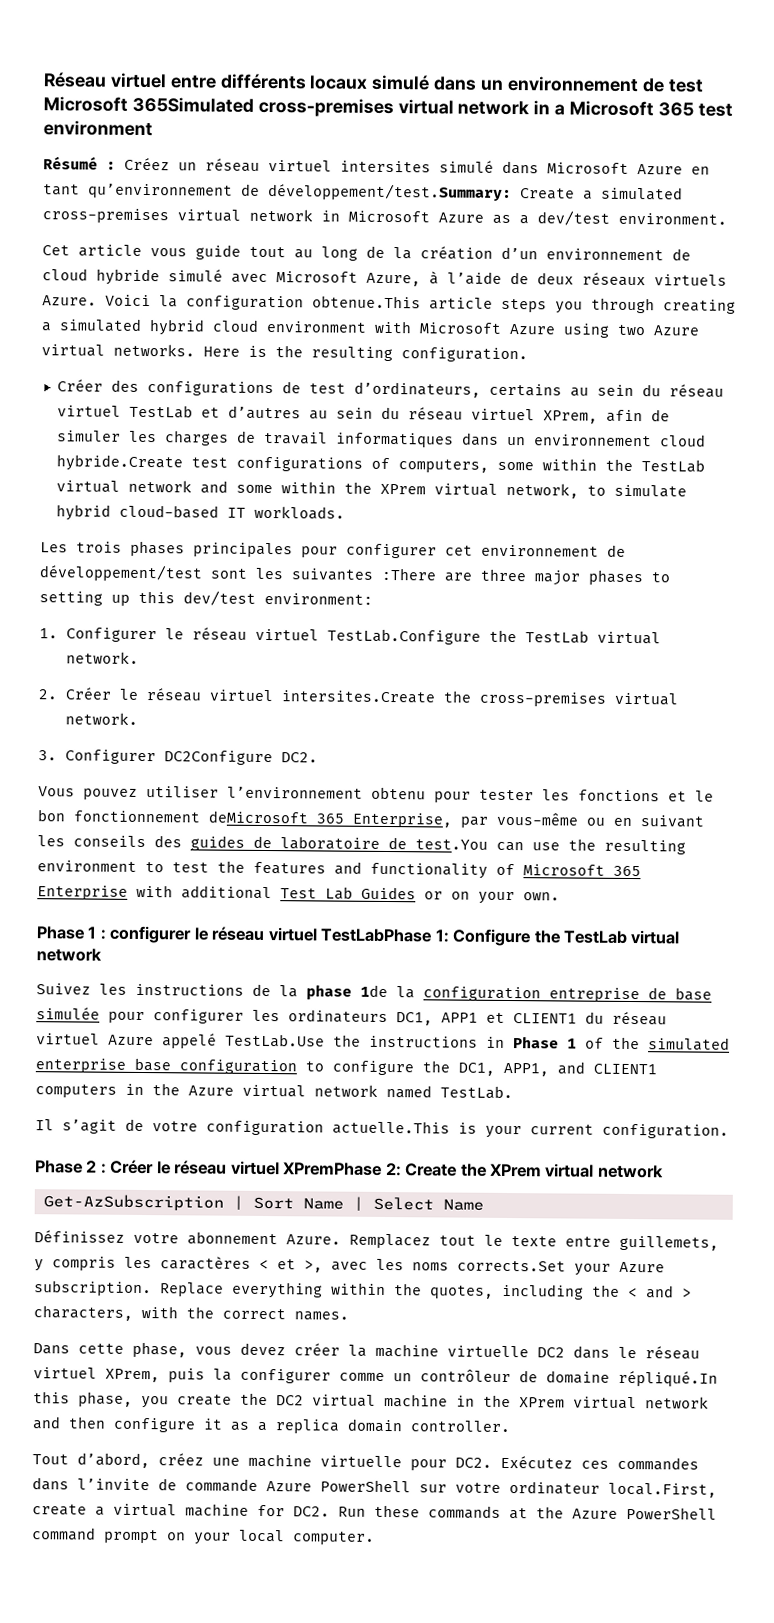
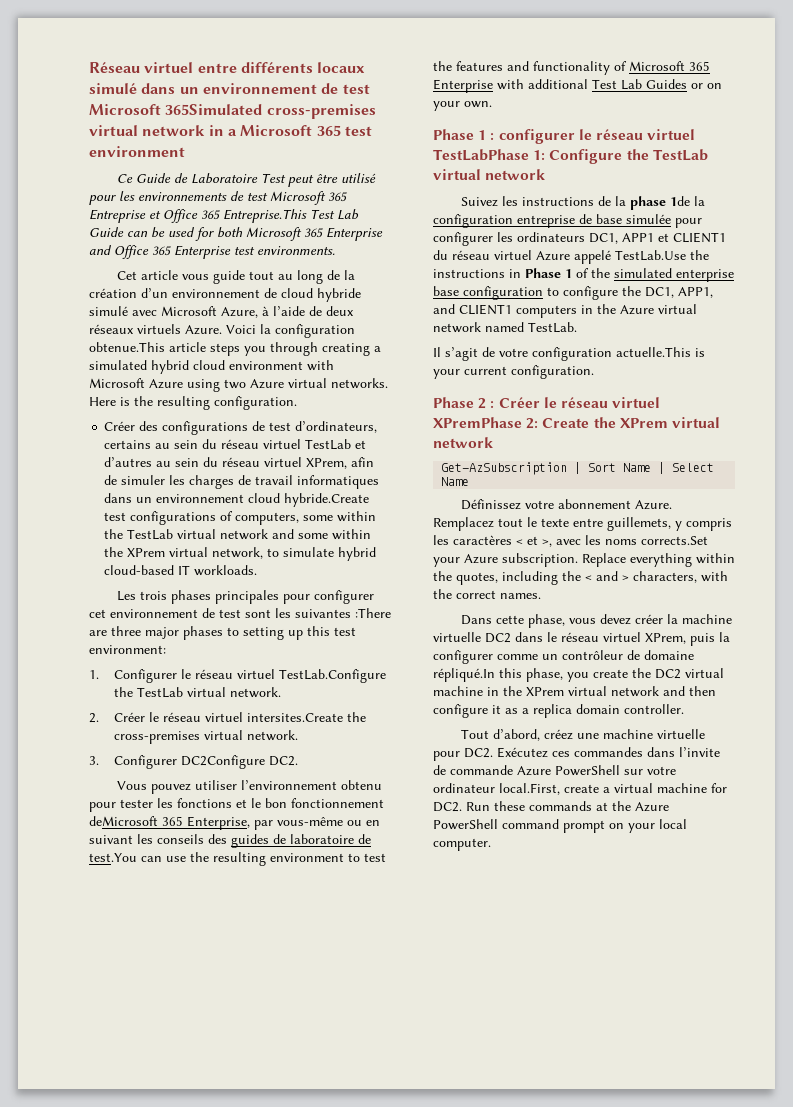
[43,156,710,175] [43,183,683,201] [42,208,727,226] Résumé : Créez un réseau virtuel intersites simulé dans Microsoft Azure en tant qu’environnement de développement/test.Summary: Create a simulated cross-premises virtual network in Microsoft Azure as a dev/test environment. -> [117,173,377,187] [89,191,347,205] [89,209,359,223] [89,227,383,241] [89,245,335,259] Ce Guide de Laboratoire Test peut être utilisé pour les environnements de test Microsoft 365 Entreprise et Office 365 Entreprise.This Test Lab Guide can be used for both Microsoft 365 Enterprise and Office 365 Enterprise test environments.
[39,564,203,582] développement/test -> [219,609,241,618] test
[183,590,256,606] dev/test -> [334,627,356,636] test

